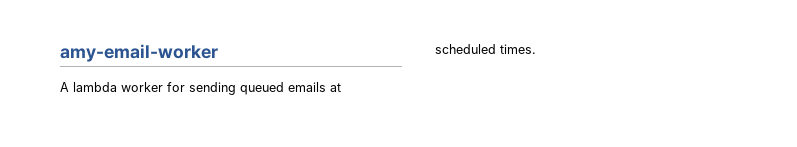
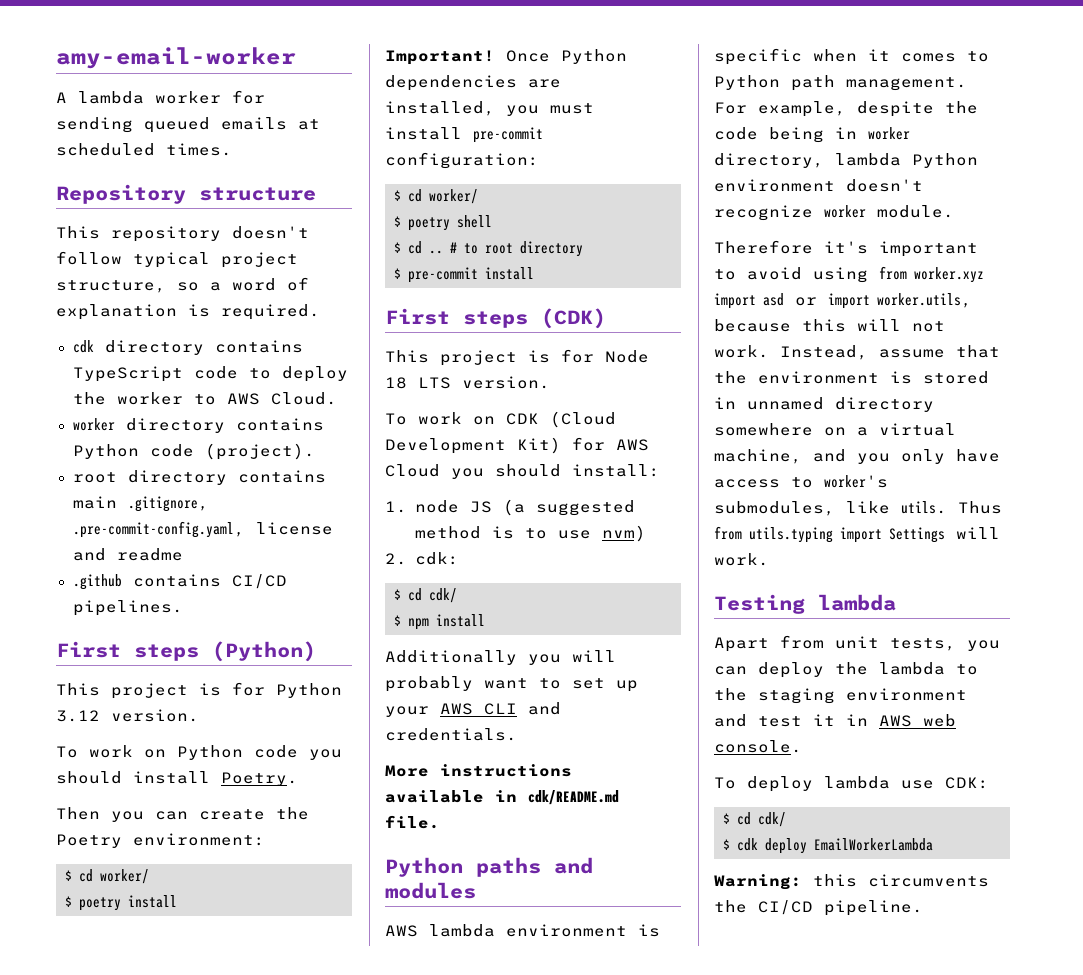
(536, 49) none -> [56,184,316,204] [56,226,309,242] [56,251,298,268] [56,277,309,293] [56,304,320,320] [72,340,303,355] [72,366,348,382] [72,392,337,405] [72,418,324,433] [72,443,315,460] [72,470,326,485] [72,496,209,512] [72,521,333,538] [72,548,183,561] [72,574,287,590] [72,600,183,616] [56,641,316,662] [56,682,342,699] [56,709,199,722] [56,745,342,760] [56,771,298,786] [56,807,309,822] [56,833,265,848] [65,869,149,884] [65,895,177,911] [385,49,627,65] [385,75,561,91] [385,101,594,116] [385,127,543,143] [385,152,539,169] [394,189,478,204] [394,215,492,231] [394,241,583,257] [394,267,534,283] [385,308,606,329] [385,349,649,366] [385,376,550,389] [385,411,616,428] [385,437,649,454] [385,464,660,479] [385,499,635,516] [414,525,646,542] [385,552,459,565] [394,588,457,603] [394,614,485,630] [385,650,616,665] [385,676,638,692] [385,702,561,717] [385,728,517,741] [385,764,572,777] [385,790,619,805] [385,815,440,829] [385,857,593,877] [385,882,476,899] [385,924,660,937] [714,48,989,65] [714,75,967,91] [714,101,978,117] [714,127,910,143] [714,153,978,168] [714,179,923,192] [714,205,954,221] [714,240,978,257] [714,266,984,283] [714,293,972,309] [714,319,945,332] [714,345,1000,360] [714,371,989,384] [714,397,934,412] [714,423,956,436] [714,449,1000,464] [714,475,888,488] [714,501,1002,516] [714,526,1000,543] [714,553,769,566] [714,594,896,614] [714,635,1000,652] [714,662,978,678] [714,688,967,704] [714,714,956,727] [714,740,802,753] [714,776,989,792] [723,812,786,827] [723,838,933,854] [714,874,989,890] [714,900,923,916] // Repository structure // This repository doesn't follow typical project structure, so a word of explanation is required. // cdk directory contains TypeScript code to deploy the worker to AWS Cloud. // worker directory contains Python code (project). // root directory contains main .gitignore, .pre-commit-config.yaml, license and readme // .github contains CI/CD pipelines. // First steps (Python) // This project is for Python 3.12 version. // To work on Python code you should install Poetry. // Then you can create the Poetry environment: // $ cd worker/ // $ poetry install // Important! Once Python dependencies are installed, you must install pre-commit configuration: // $ cd worker/ // $ poetry shell // $ cd .. # to root directory // $ pre-commit install // First steps (CDK) // This project is for Node 18 LTS version. // To work on CDK (Cloud Development Kit) for AWS Cloud you should install: // 1. node JS (a suggested method is to use nvm) // 2. cdk: // $ cd cdk/ // $ npm install // Additionally you will probably want to set up your AWS CLI and credentials. // More instructions available in cdk/README.md file. // Python paths and modules // AWS lambda environment is specific when it comes to Python path management. For example, despite the code being in worker directory, lambda Python environment doesn't recognize worker module. // Therefore it's important to avoid using from worker.xyz import asd or import worker.utils, because this will not work. Instead, assume that the environment is stored in unnamed directory somewhere on a virtual machine, and you only have access to worker's submodules, like utils. Thus from utils.typing import Settings will work. // Testing lambda // Apart from unit tests, you can deploy the lambda to the staging environment and test it in AWS web console. // To deploy lambda use CDK: // $ cd cdk/ // $ cdk deploy EmailWorkerLambda // Warning: this circumvents the CI/CD pipeline.

